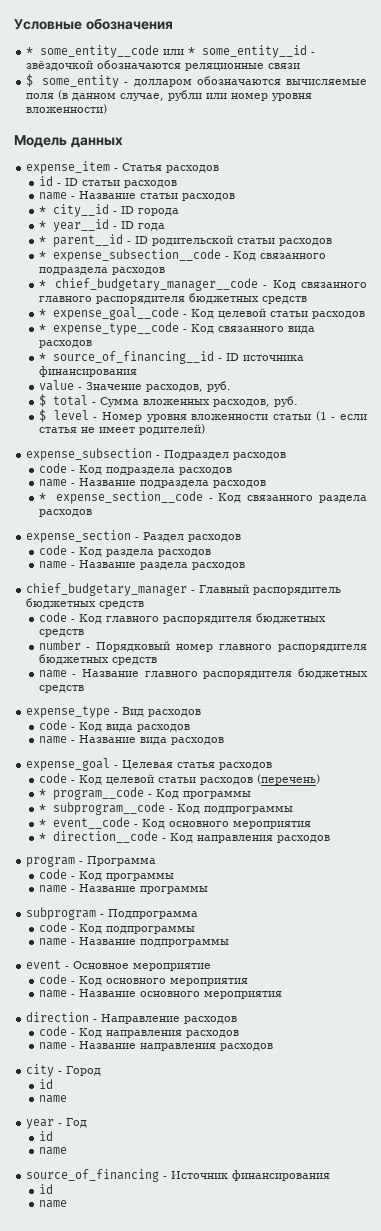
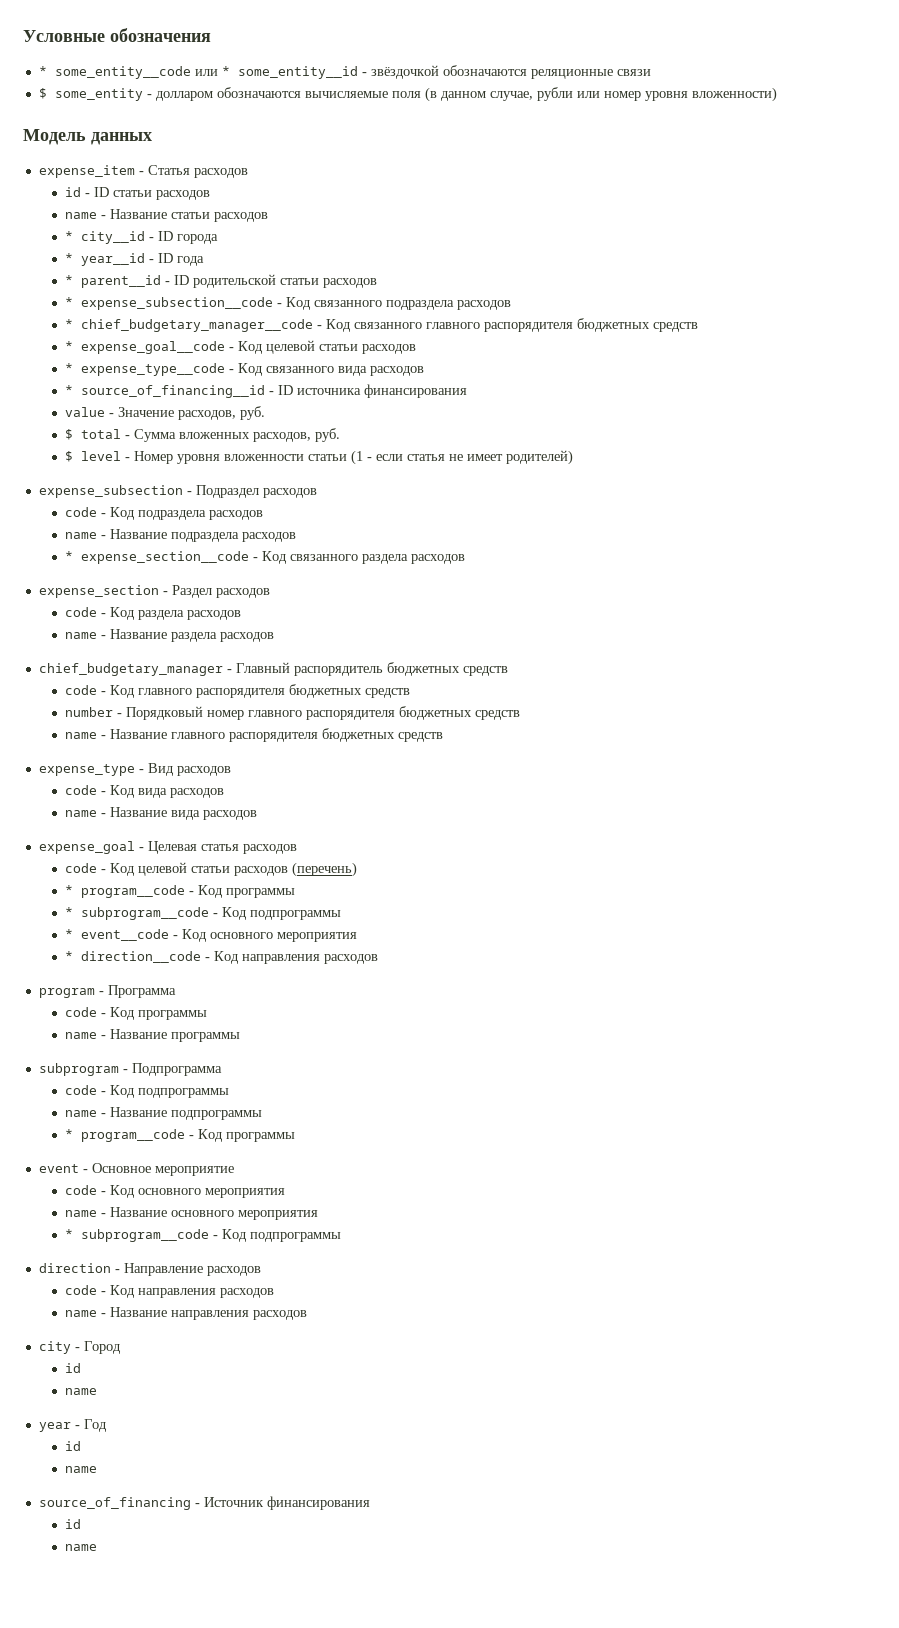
(229, 943) none -> [64,1129,295,1142] // * program__code - Код программы
(282, 995) none -> [64,1229,341,1242] // * subprogram__code - Код подпрограммы

